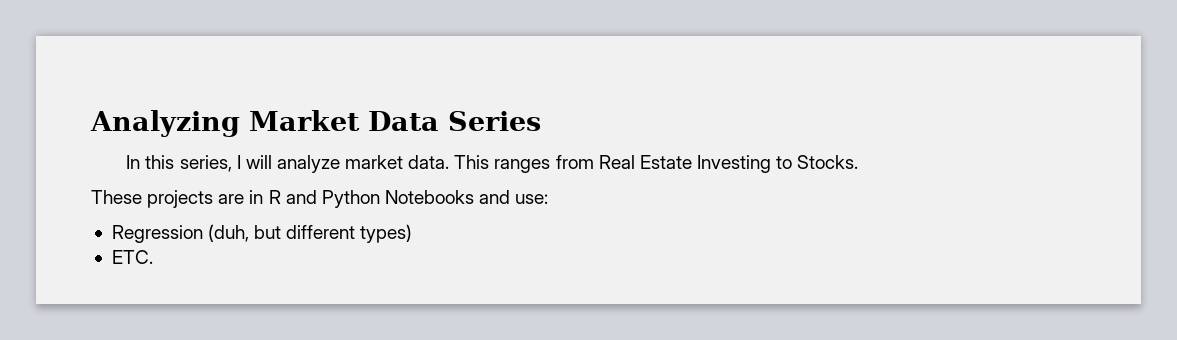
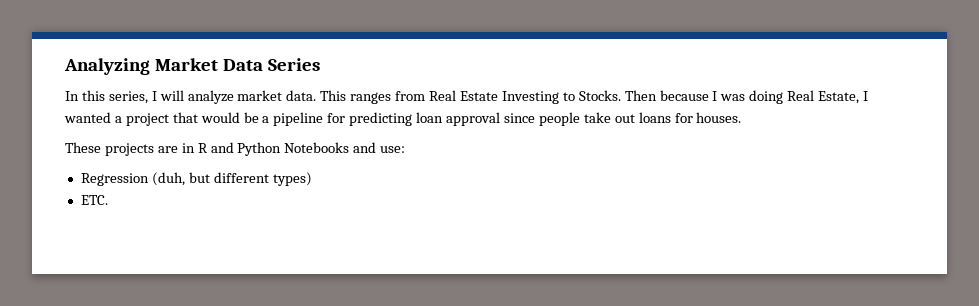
(859, 162) none -> [624,90,869,104] [64,112,742,126] Then because I was doing Real Estate, I wanted a project that would be a pipeline for predicting loan approval since people take out loans for houses.

